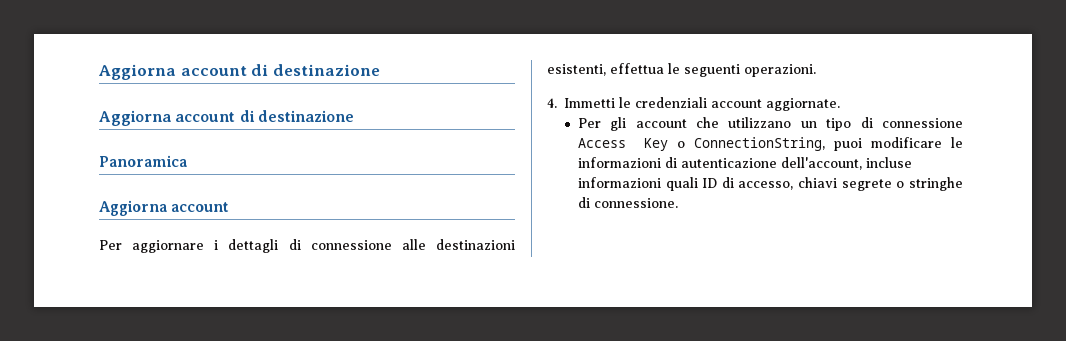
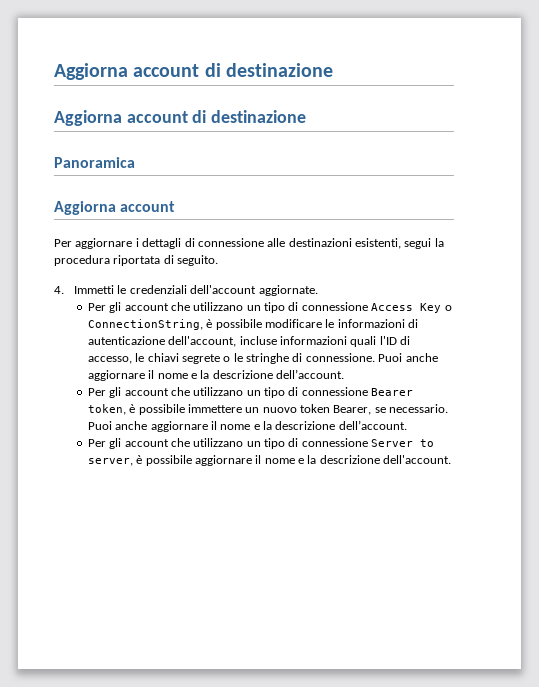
[610,63,816,77] effettua le seguenti operazioni. -> [404,238,444,249] [54,255,219,266] segui la procedura riportata di seguito.
[711,99,762,108] account -> [190,285,257,294] dell'account
[833,138,862,151] puoi -> [206,319,262,330] è possibile
[702,178,718,188] ID -> [379,336,397,345] l'ID
(794, 185) none -> [135,353,145,362] le
(905, 184) none -> [233,353,243,362] le
(678, 203) none -> [378,353,438,362] [87,369,345,381] [87,387,414,398] [87,404,449,415] [87,420,407,432] [87,438,435,449] [87,455,452,466] Puoi anche aggiornare il nome e la descrizione dell’account. // Per gli account che utilizzano un tipo di connessione Bearer token, è possibile immettere un nuovo token Bearer, se necessario. Puoi anche aggiornare il nome e la descrizione dell’account. // Per gli account che utilizzano un tipo di connessione Server to server, è possibile aggiornare il nome e la descrizione dell'account.

